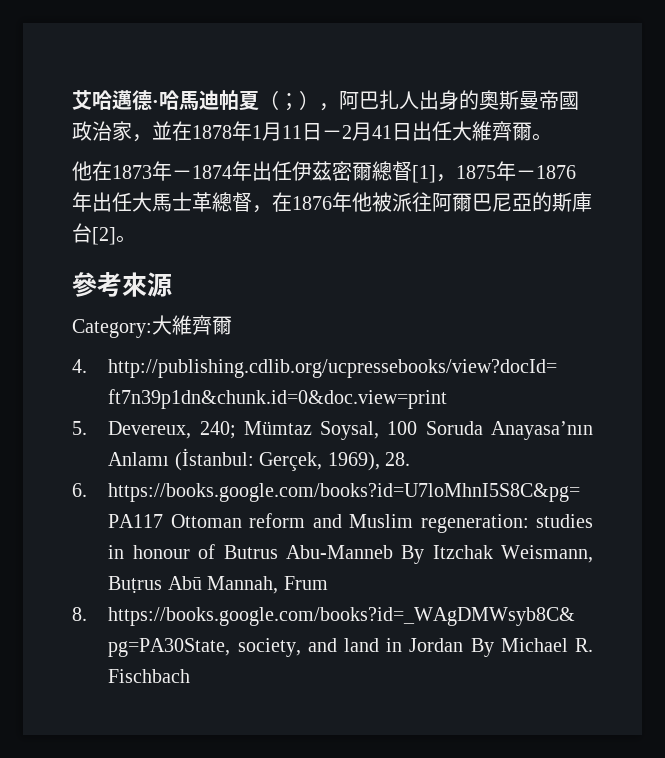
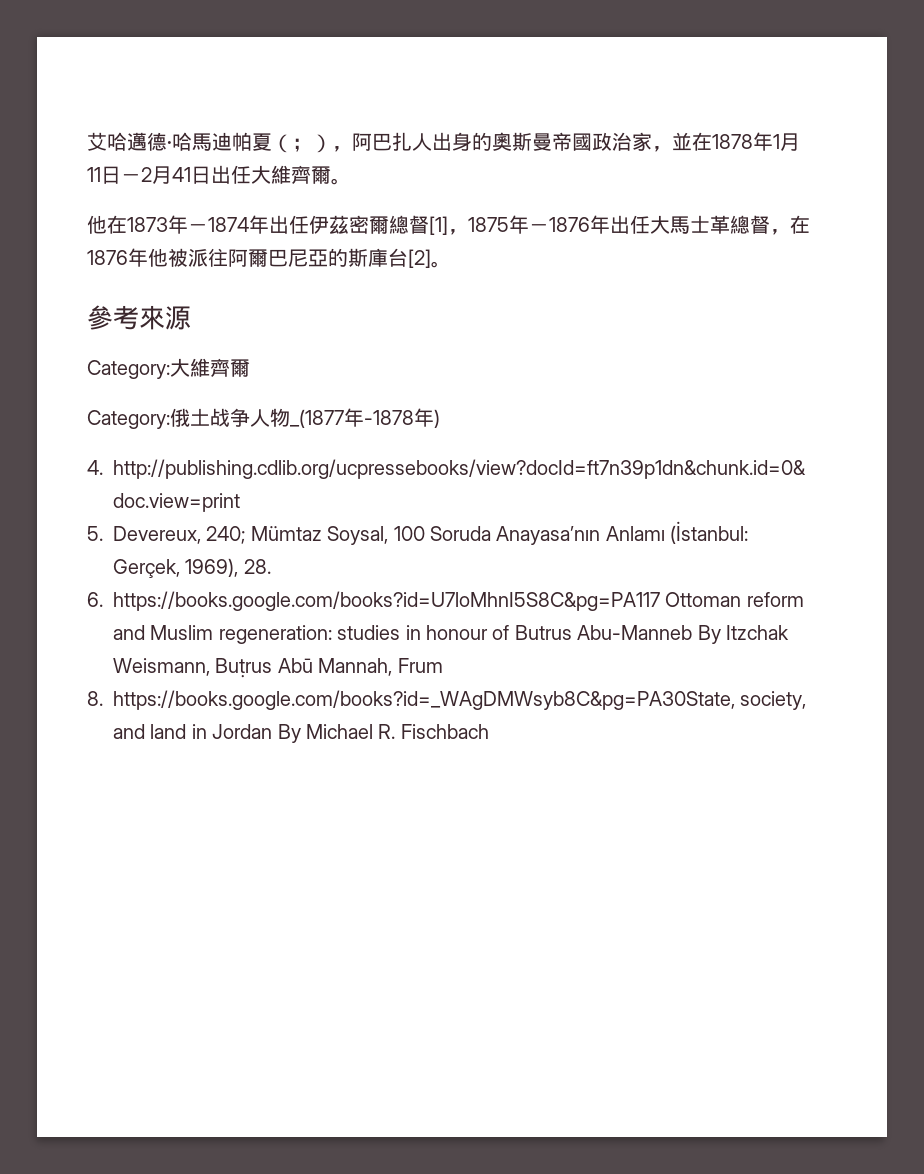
(232, 325) none -> [87,408,440,429] // Category:俄土战争人物_(1877年-1878年)

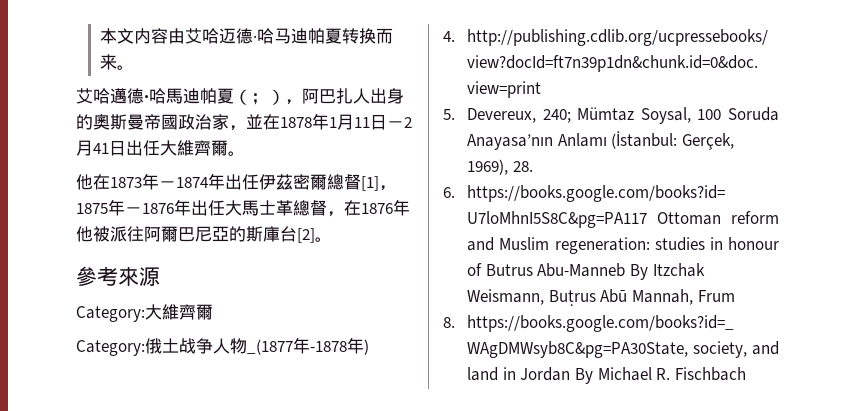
(87, 141) none -> [100,28,394,44] [100,54,135,70] 本文内容由艾哈迈德·哈马迪帕夏转换而来。 //

